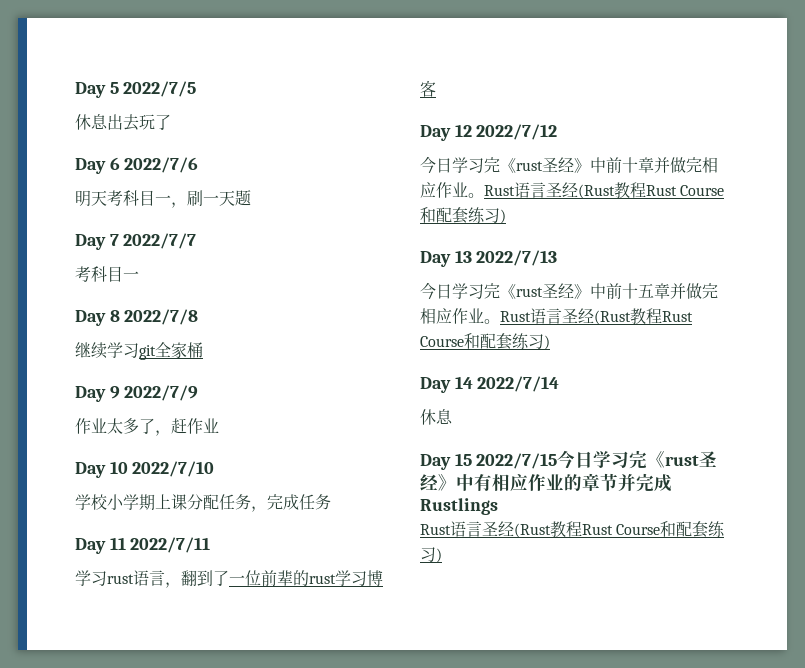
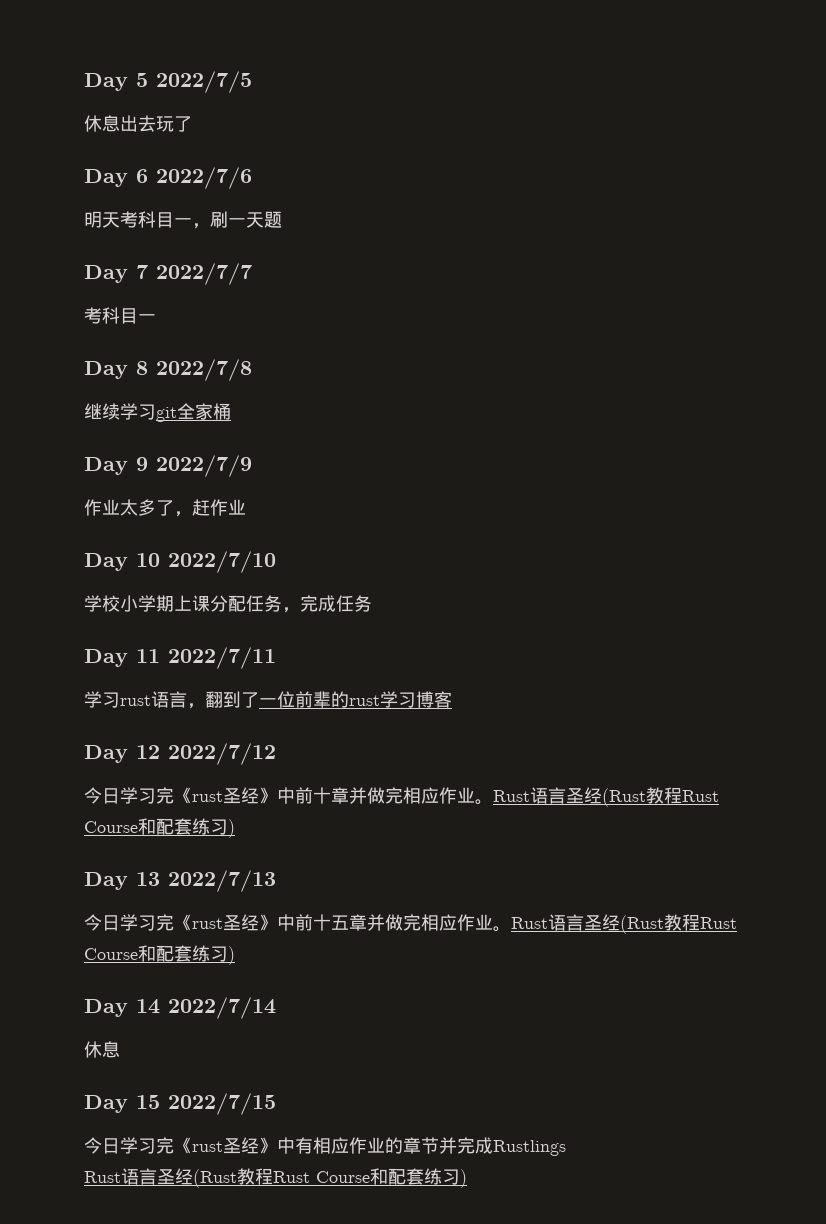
(558, 461) none -> (276, 1104) //

